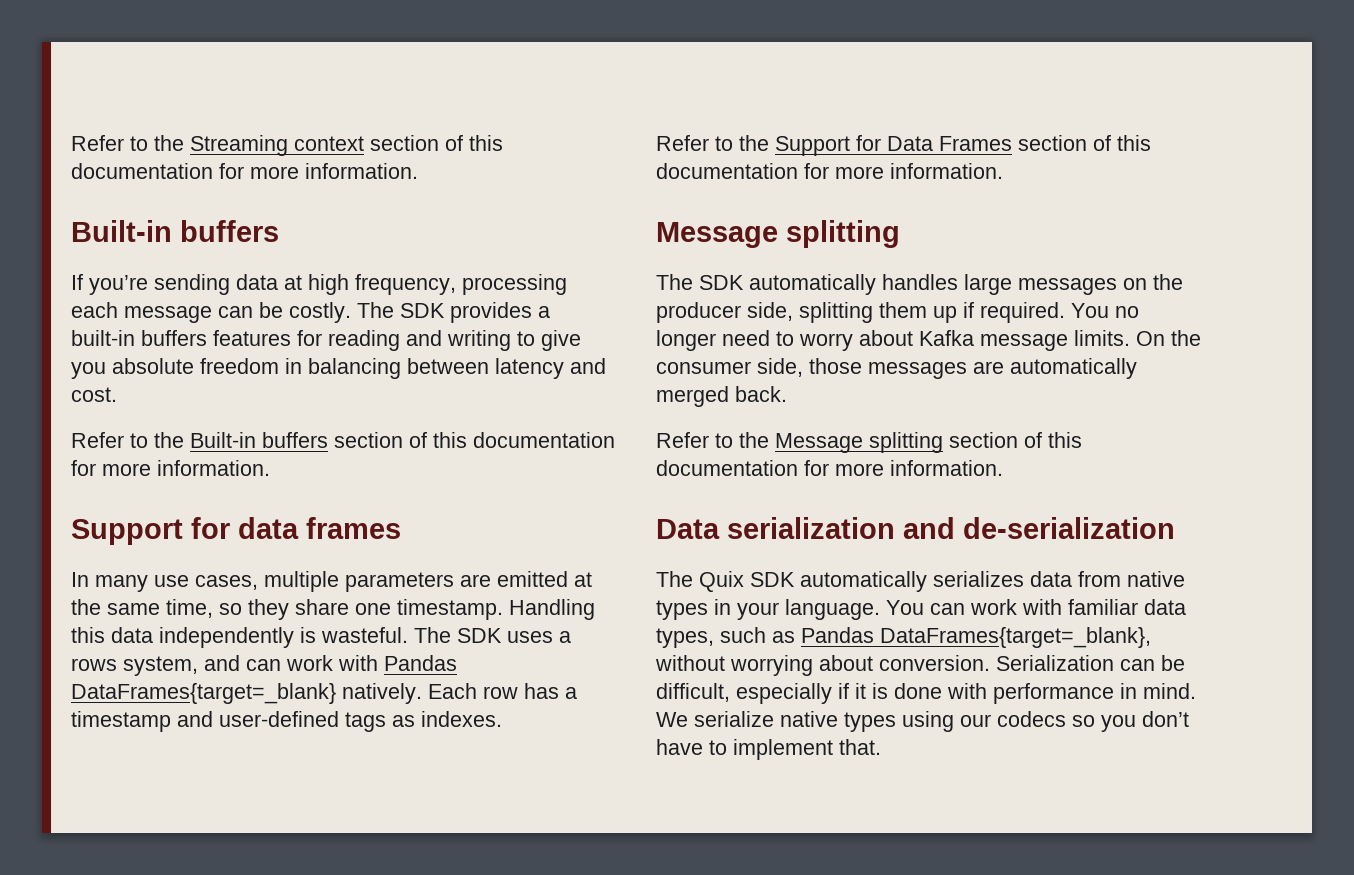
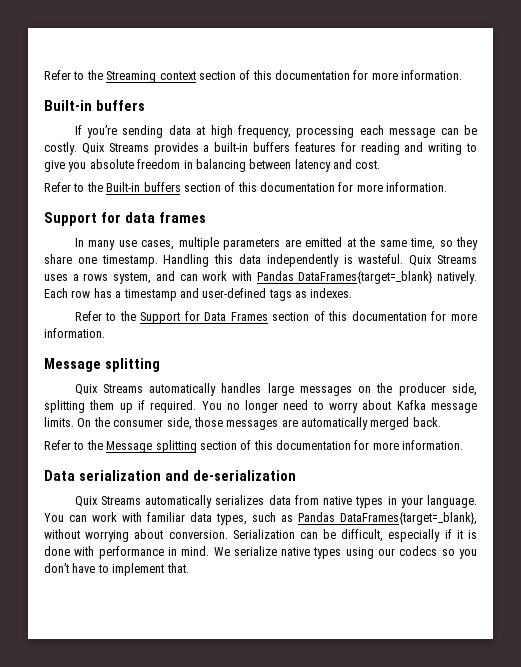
[357,302,445,318] The SDK -> [81,143,149,154] Quix Streams
[414,627,502,643] The SDK -> [409,255,478,266] Quix Streams
[656,274,744,290] The SDK -> [74,384,143,395] Quix Streams
[656,571,795,592] The Quix SDK -> [74,496,141,507] Quix Streams

